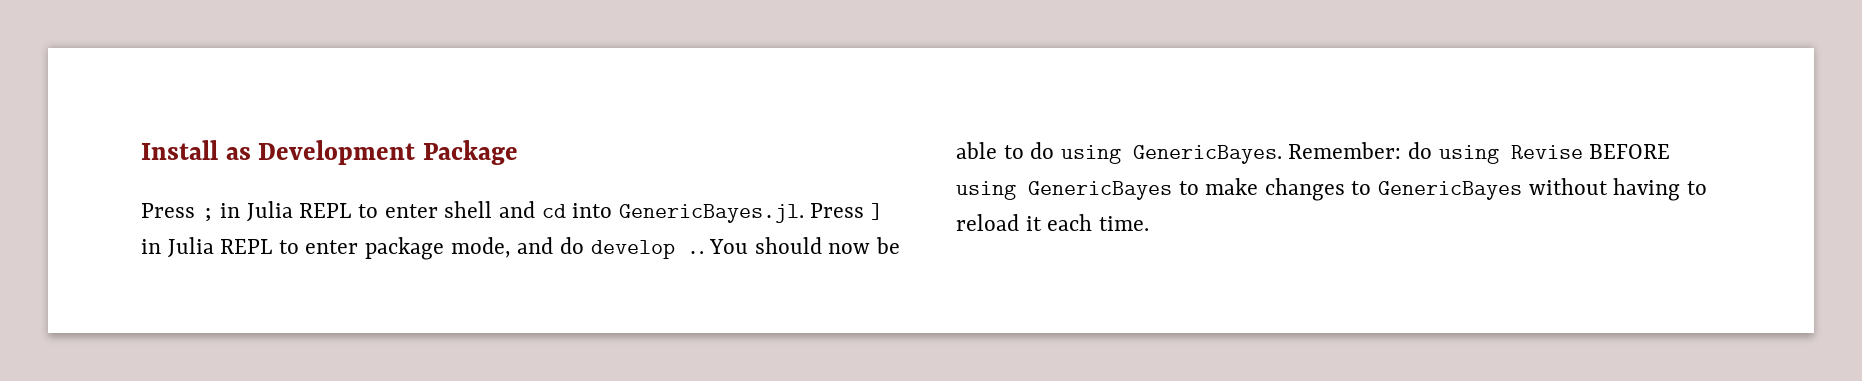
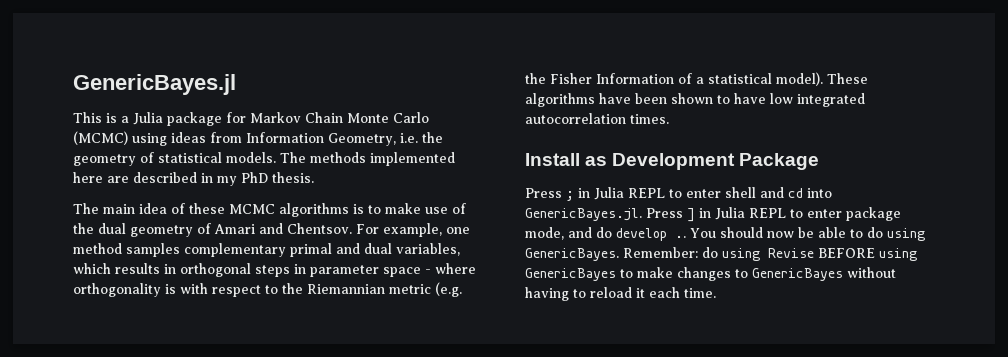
(141, 150) none -> [73,74,236,95] [73,112,429,126] [73,131,443,146] [73,152,455,166] [73,172,314,186] [73,203,466,217] [73,223,470,237] [73,243,460,257] [73,263,476,277] [73,282,462,297] [525,72,868,86] [525,93,865,107] [525,113,669,124] GenericBayes.jl // This is a Julia package for Markov Chain Monte Carlo (MCMC) using ideas from Information Geometry, i.e. the geometry of statistical models. The methods implemented here are described in my PhD thesis. // The main idea of these MCMC algorithms is to make use of the dual geometry of Amari and Chentsov. For example, one method samples complementary primal and dual variables, which results in orthogonal steps in parameter space - where orthogonality is with respect to the Riemannian metric (e.g. the Fisher Information of a statistical model). These algorithms have been shown to have low integrated autocorrelation times. //

